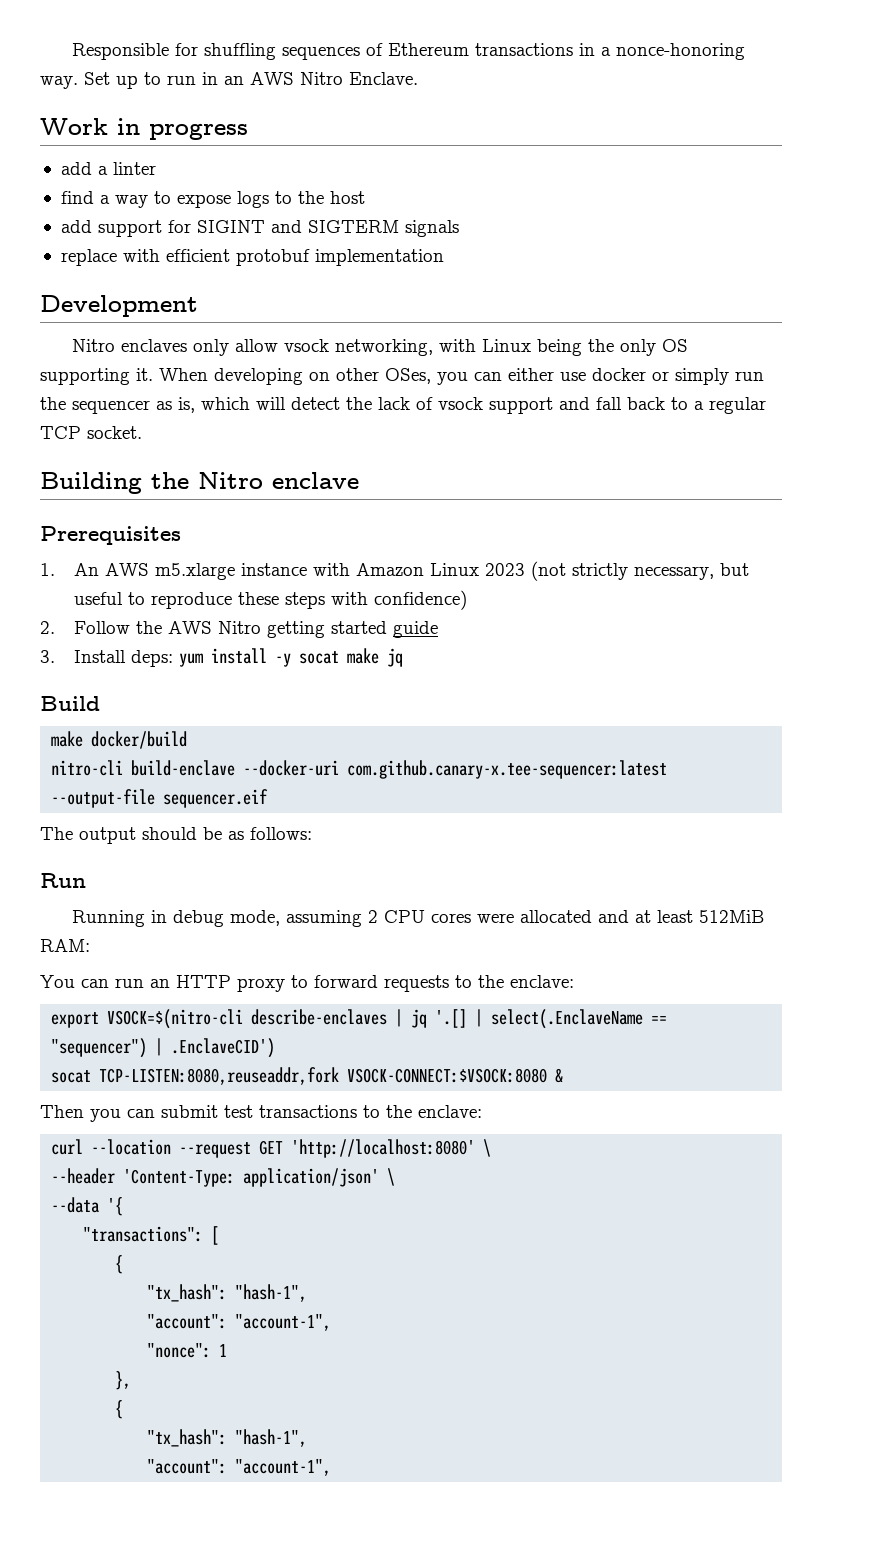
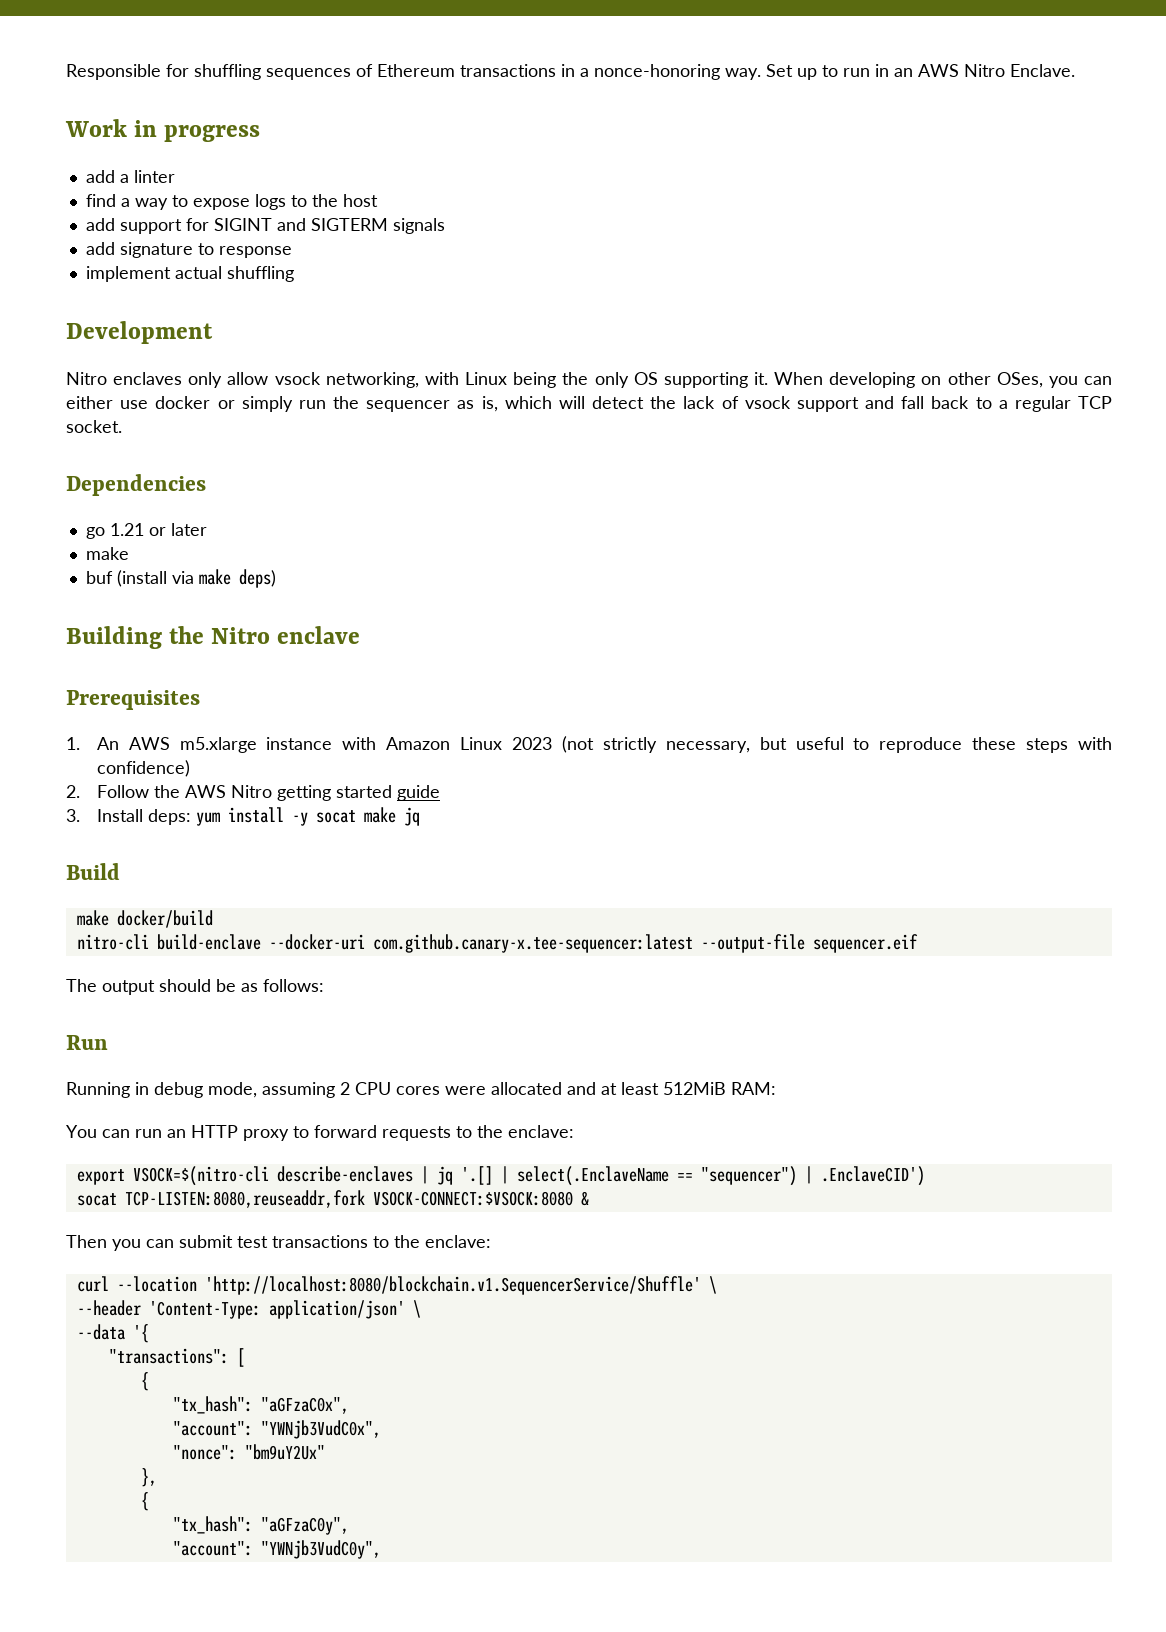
[60,249,444,266] replace with efficient protobuf implementation -> [85,242,292,258] [85,266,294,282] add signature to response // implement actual shuffling
(142, 432) none -> [66,474,206,496] [85,523,207,539] [85,547,129,560] [85,569,276,588] // Dependencies // go 1.21 or later // make // buf (install via make deps)
[179,1139,476,1158] --request GET 'http://localhost:8080' -> [204,1276,701,1295] 'http://localhost:8080/blockchain.v1.SequencerService/Shuffle'
[235,1284,308,1302] [147,1314,332,1331] "hash-1", // "account": "account-1", -> [260,1397,349,1414] [172,1420,381,1439] "aGFzaC0x", // "account": "YWNjb3VudC0x",
[219,1344,228,1357] 1 -> [244,1444,325,1460] "bm9uY2Ux"
[235,1429,308,1447] [147,1459,332,1476] "hash-1", // "account": "account-1", -> [260,1517,349,1535] [172,1540,381,1559] "aGFzaC0y", // "account": "YWNjb3VudC0y",

